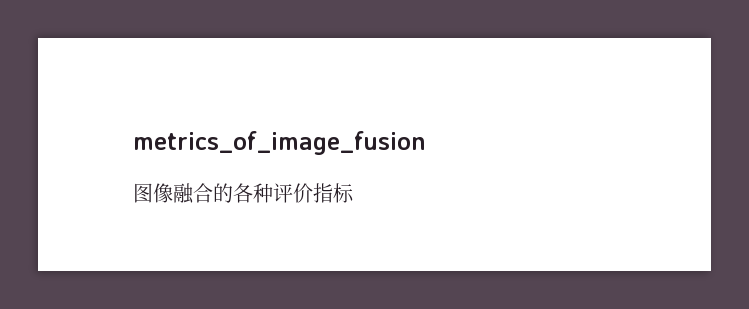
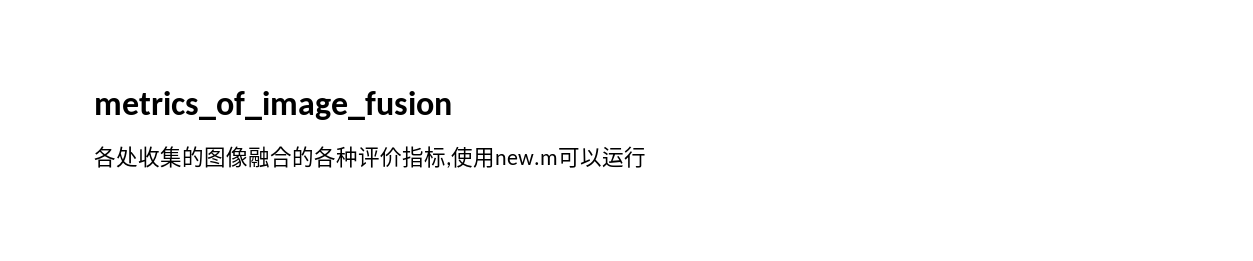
(426, 143) none -> [94,146,204,168] 各处收集的
(354, 193) none -> [446,146,646,168] ,使用new.m可以运行

